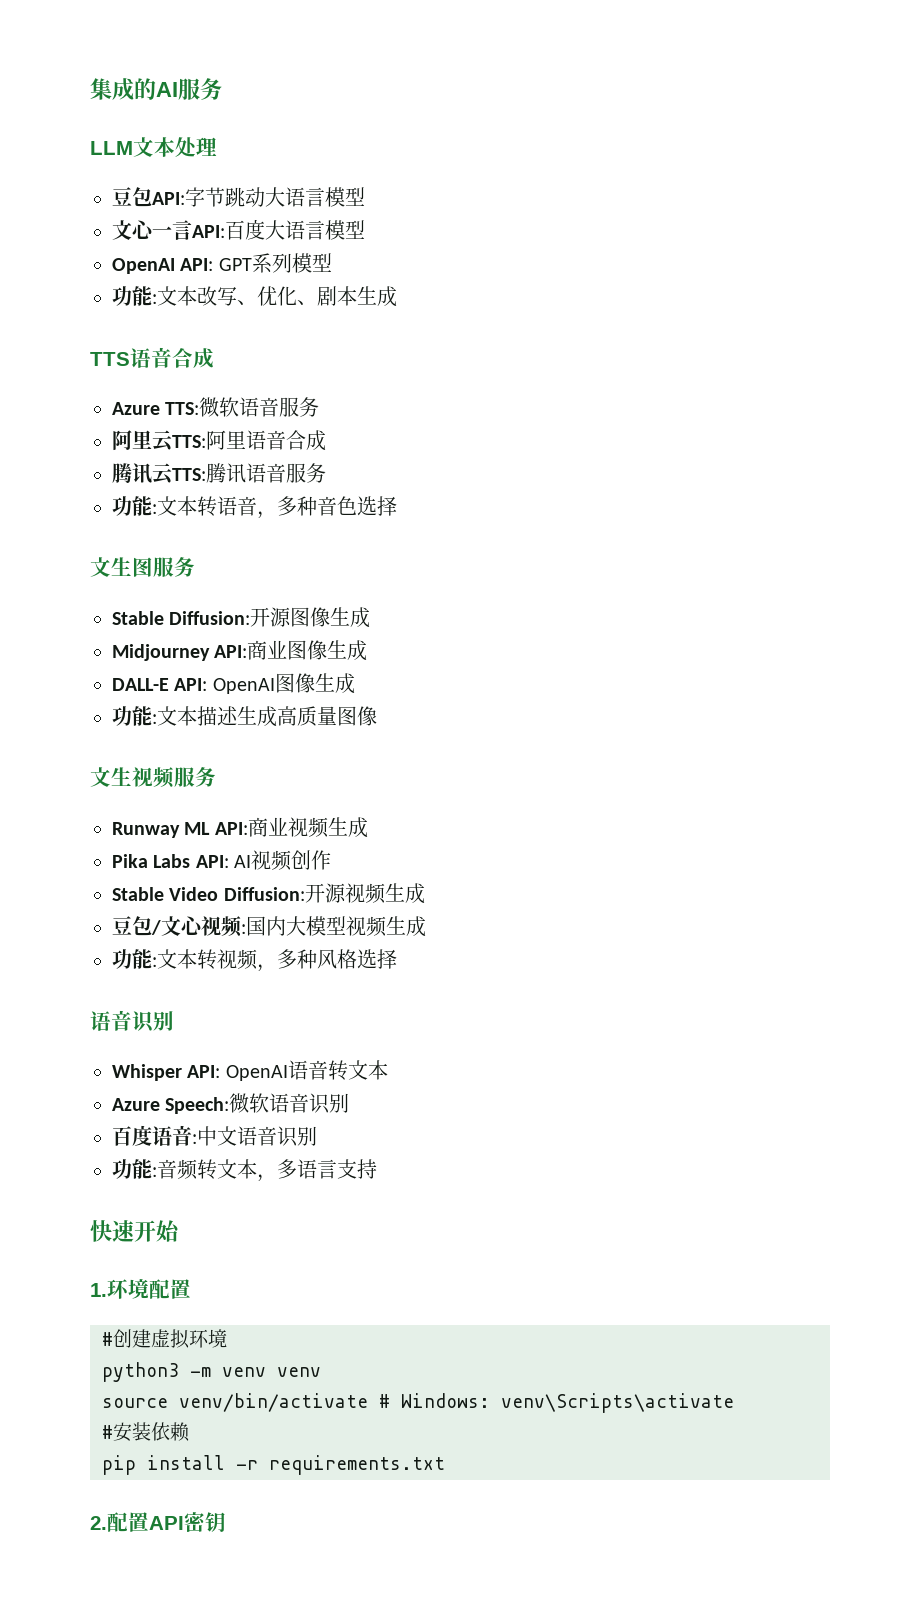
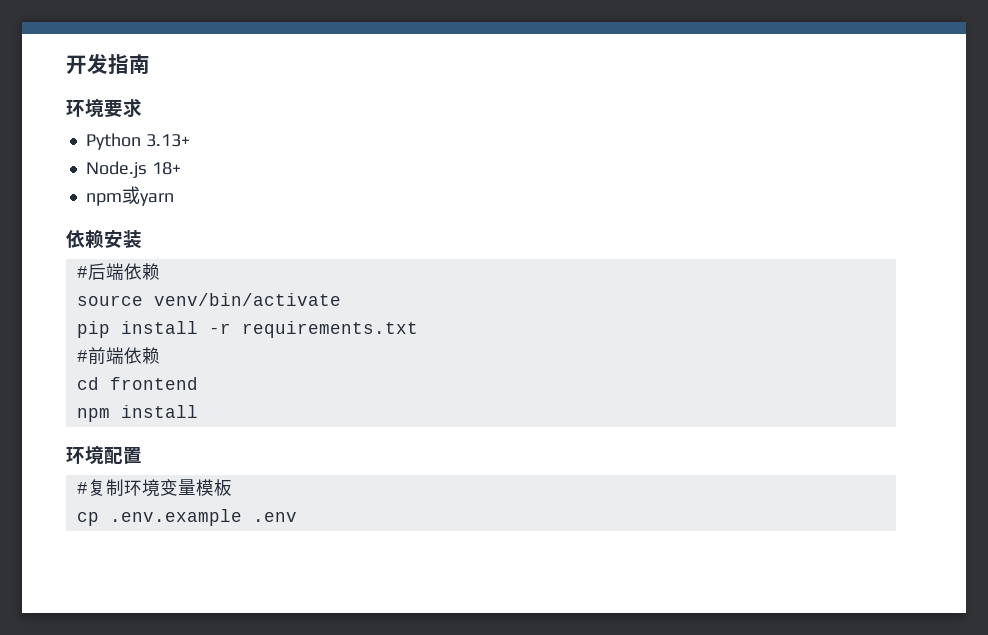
[90,78,222,101] [90,137,217,157] [112,187,365,207] [112,219,365,240] [112,253,332,274] [112,286,397,307] [90,347,214,368] [112,397,320,417] [112,430,326,452] [112,463,326,485] [112,496,397,519] [90,557,195,577] [112,607,371,628] [112,640,368,661] [112,673,355,694] [112,706,377,727] [90,767,216,788] [112,817,368,838] [112,850,332,871] [112,883,425,904] [112,916,426,937] [112,949,397,972] [90,1010,174,1033] [112,1060,388,1081] [112,1093,350,1114] [112,1125,317,1147] [112,1159,377,1182] [90,1220,180,1242] [90,1283,107,1297] 集成的AI服务 // LLM文本处理 // 豆包API:字节跳动大语言模型 // 文心一言API:百度大语言模型 // OpenAI API: GPT系列模型 // 功能:文本改写、优化、剧本生成 // TTS语音合成 // Azure TTS:微软语音服务 // 阿里云TTS:阿里语音合成 // 腾讯云TTS:腾讯语音服务 // 功能:文本转语音，多种音色选择 // 文生图服务 // Stable Diffusion:开源图像生成 // Midjourney API:商业图像生成 // DALL-E API: OpenAI图像生成 // 功能:文本描述生成高质量图像 // 文生视频服务 // Runway ML API:商业视频生成 // Pika Labs API: AI视频创作 // Stable Video Diffusion:开源视频生成 // 豆包/文心视频:国内大模型视频生成 // 功能:文本转视频，多种风格选择 // 语音识别 // Whisper API: OpenAI语音转文本 // Azure Speech:微软语音识别 // 百度语音:中文语音识别 // 功能:音频转文本，多语言支持 // 快速开始 // 1. -> [66,54,150,74] [66,98,142,118] [85,133,190,150] [85,161,181,178] [85,186,174,206] [66,230,142,249] [76,263,160,280] [76,293,341,306] [76,321,418,338] [76,347,160,365] [76,377,198,390] [76,405,198,422] 开发指南 // 环境要求 // Python 3.13+ // Node.js 18+ // npm或yarn // 依赖安装 // #后端依赖 // source venv/bin/activate // pip install -r requirements.txt // #前端依赖 // cd frontend // npm install //
[113,1329,227,1349] [102,1362,321,1382] [102,1393,734,1413] [102,1422,190,1442] [102,1455,445,1475] [90,1512,226,1532] 创建虚拟环境 // python3 -m venv venv // source venv/bin/activate # Windows: venv\Scripts\activate // #安装依赖 // pip install -r requirements.txt // 2.配置API密钥 -> [87,479,232,497] [76,509,297,526] 复制环境变量模板 // cp .env.example .env

